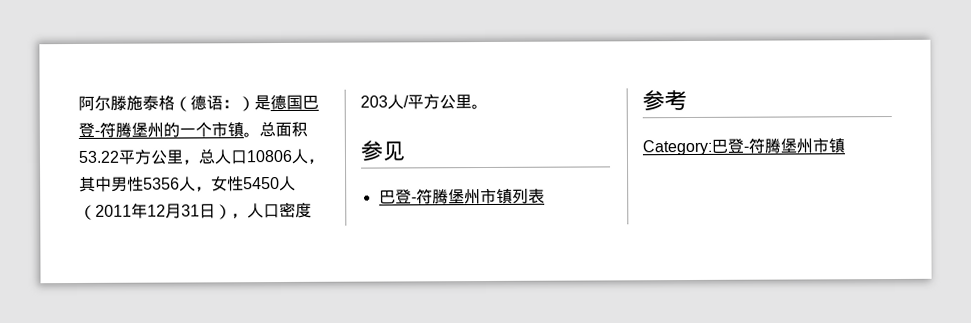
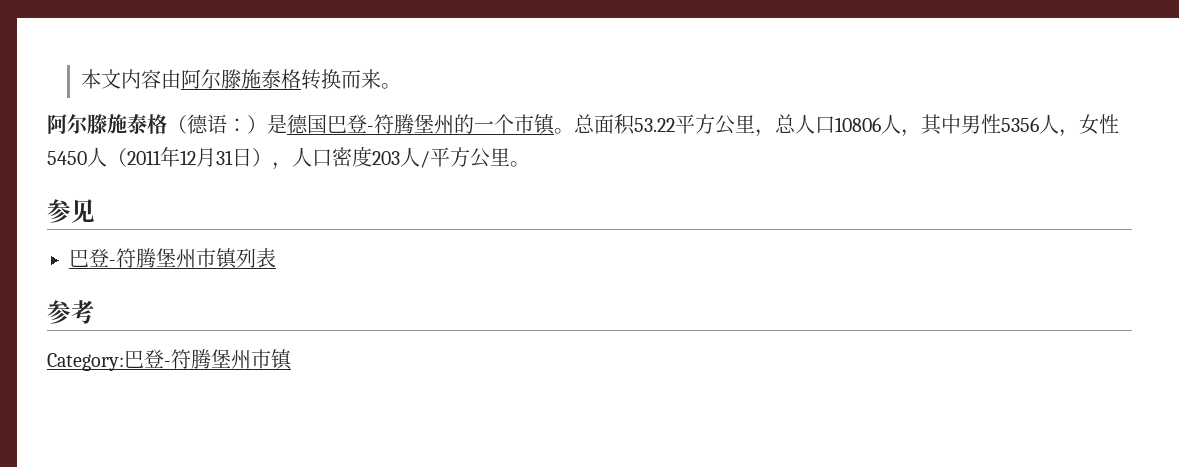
(78, 103) none -> [80,69,401,90] 本文内容由阿尔滕施泰格转换而来。 //

